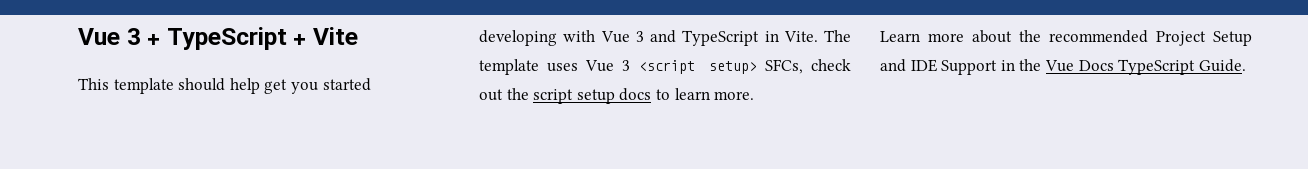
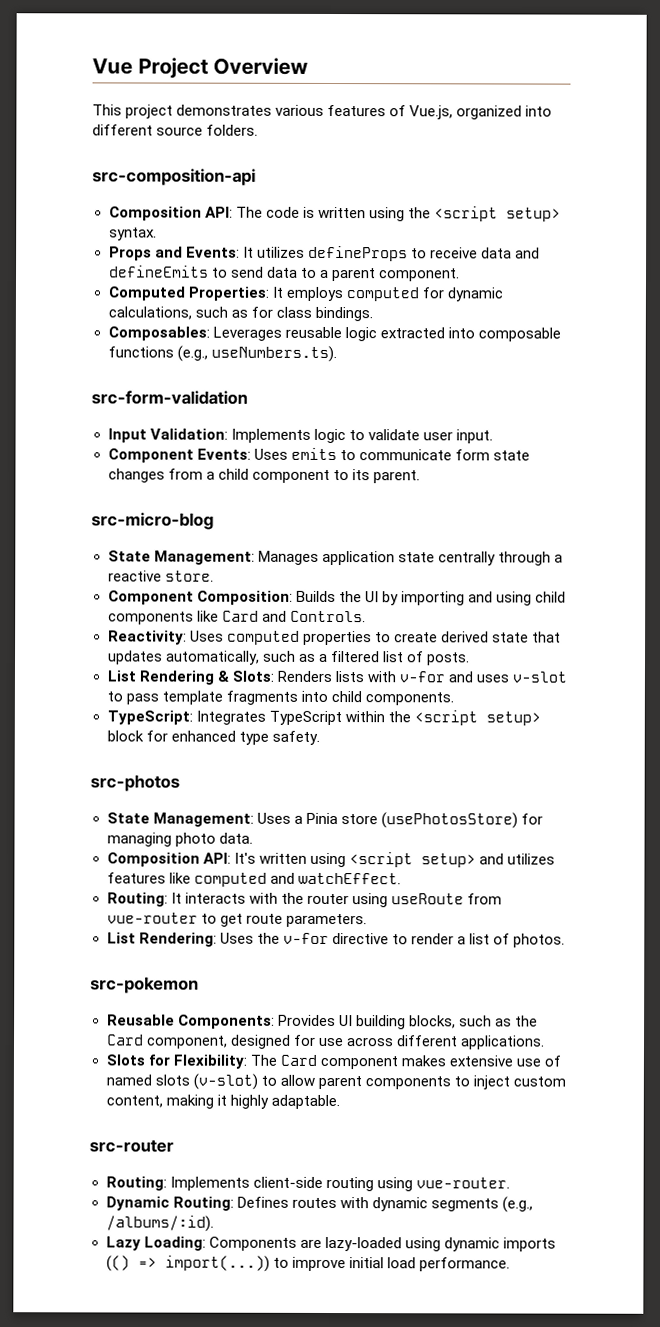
[78,27,359,50] [78,78,371,94] [479,30,851,46] [479,59,851,75] [479,88,755,104] [880,30,1252,46] [880,59,1246,75] Vue 3 + TypeScript + Vite // This template should help get you started developing with Vue 3 and TypeScript in Vite. The template uses Vue 3 <script setup> SFCs, check out the script setup docs to learn more. // Learn more about the recommended Project Setup and IDE Support in the Vue Docs TypeScript Guide. -> [92,57,309,79] [92,104,553,120] [92,124,259,136] [92,168,256,186] [108,206,561,222] [108,227,157,241] [108,245,540,262] [108,265,460,282] [107,286,503,302] [107,306,373,322] [107,326,561,342] [107,345,337,363] [91,390,248,405] [107,428,493,444] [107,447,530,463] [107,468,420,484] [91,512,214,530] [107,550,563,566] [107,570,214,582] [107,590,566,606] [107,610,366,625] [107,630,561,646] [106,650,470,666] [106,670,567,685] [106,690,454,706] [106,710,541,726] [106,730,320,745] [90,774,180,792] [106,812,543,829] [106,832,253,847] [106,852,555,868] [106,872,401,887] [106,892,502,908] [106,912,367,928] [106,932,566,948] [90,976,199,994] [106,1014,538,1030] [105,1034,545,1050] [105,1054,561,1070] [105,1073,566,1090] [105,1094,340,1110] [89,1139,174,1153] [105,1176,510,1192] [105,1196,533,1213] [105,1215,214,1232] [105,1236,556,1252] [105,1255,510,1272] Vue Project Overview // This project demonstrates various features of Vue.js, organized into different source folders. // src-composition-api // Composition API: The code is written using the <script setup> syntax. // Props and Events: It utilizes defineProps to receive data and defineEmits to send data to a parent component. // Computed Properties: It employs computed for dynamic calculations, such as for class bindings. // Composables: Leverages reusable logic extracted into composable functions (e.g., useNumbers.ts). // src-form-validation // Input Validation: Implements logic to validate user input. // Component Events: Uses emits to communicate form state changes from a child component to its parent. // src-micro-blog // State Management: Manages application state centrally through a reactive store. // Component Composition: Builds the UI by importing and using child components like Card and Controls. // Reactivity: Uses computed properties to create derived state that updates automatically, such as a filtered list of posts. // List Rendering & Slots: Renders lists with v-for and uses v-slot to pass template fragments into child components. // TypeScript: Integrates TypeScript within the <script setup> block for enhanced type safety. // src-photos // State Management: Uses a Pinia store (usePhotosStore) for managing photo data. // Composition API: It's written using <script setup> and utilizes features like computed and watchEffect. // Routing: It interacts with the router using useRoute from vue-router to get route parameters. // List Rendering: Uses the v-for directive to render a list of photos. // src-pokemon // Reusable Components: Provides UI building blocks, such as the Card component, designed for use across different applications. // Slots for Flexibility: The Card component makes extensive use of named slots (v-slot) to allow parent components to inject custom content, making it highly adaptable. // src-router // Routing: Implements client-side routing using vue-router. // Dynamic Routing: Defines routes with dynamic segments (e.g., /albums/:id). // Lazy Loading: Components are lazy-loaded using dynamic imports (() => import(...)) to improve initial load performance.

